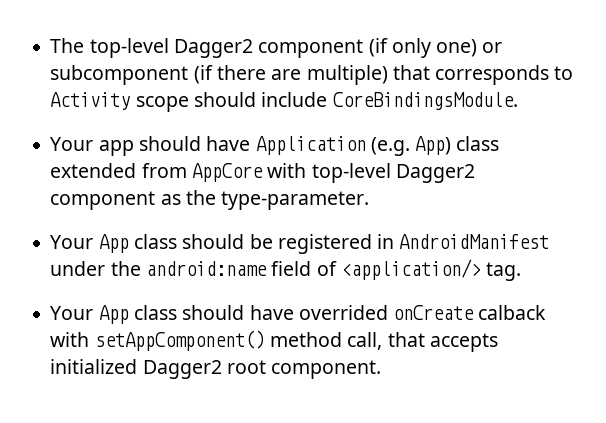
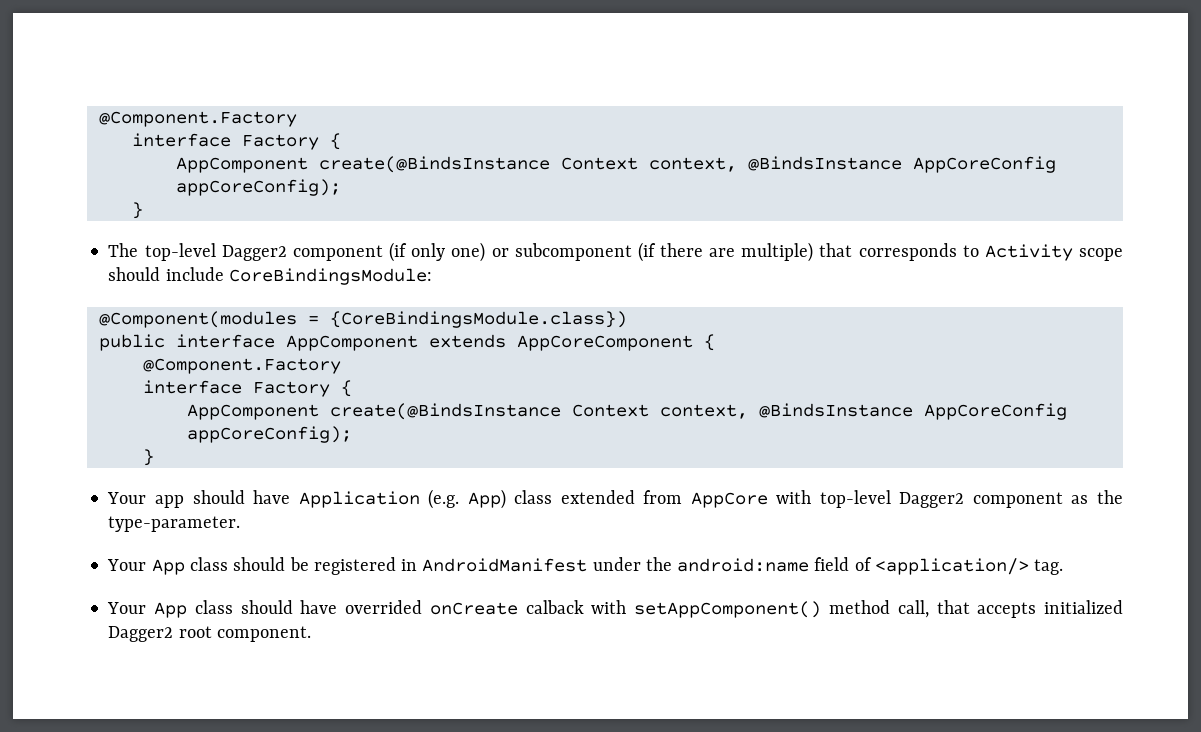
(50, 45) none -> [98,111,297,127] [131,133,341,150] [175,156,1056,173] [175,179,341,196] [131,202,143,219] @Component.Factory // interface Factory { // AppComponent create(@BindsInstance Context context, @BindsInstance AppCoreConfig appCoreConfig); // } //
[332,92,518,110] CoreBindingsModule. -> [228,268,432,285] [98,311,627,328] [98,334,715,351] [142,358,341,374] [142,380,352,397] [186,403,1067,420] [186,426,352,443] [142,449,154,466] CoreBindingsModule: // @Component(modules = {CoreBindingsModule.class}) // public interface AppComponent extends AppCoreComponent { // @Component.Factory // interface Factory { // AppComponent create(@BindsInstance Context context, @BindsInstance AppCoreConfig appCoreConfig); // }

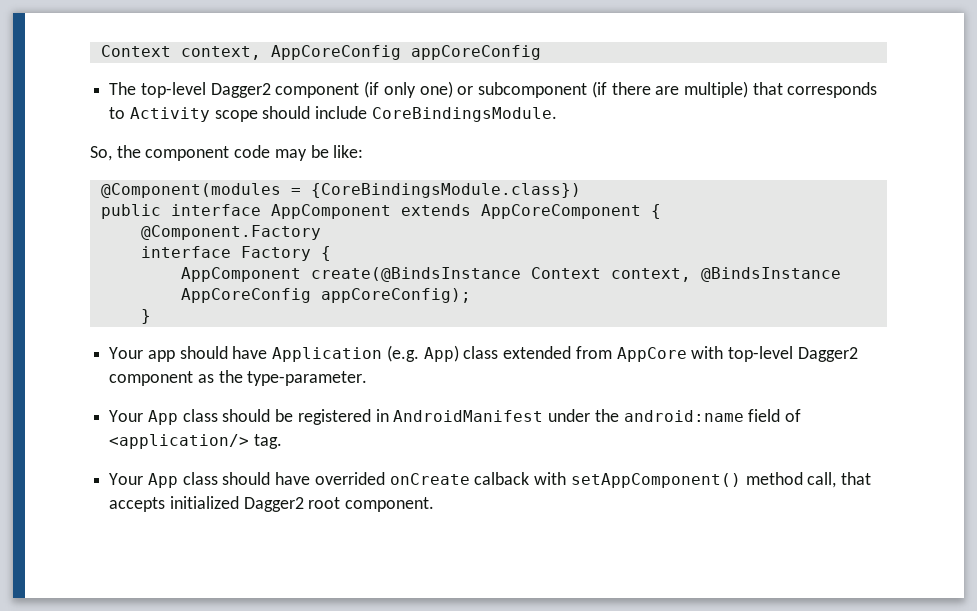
[98,111,297,127] [131,133,341,150] [175,156,1056,173] [175,179,341,196] [131,202,143,219] @Component.Factory // interface Factory { // AppComponent create(@BindsInstance Context context, @BindsInstance AppCoreConfig appCoreConfig); // } -> [100,45,541,60] Context context, AppCoreConfig appCoreConfig
[228,268,432,285] CoreBindingsModule: -> [371,107,557,122] [90,145,364,161] CoreBindingsModule. // So, the component code may be like:

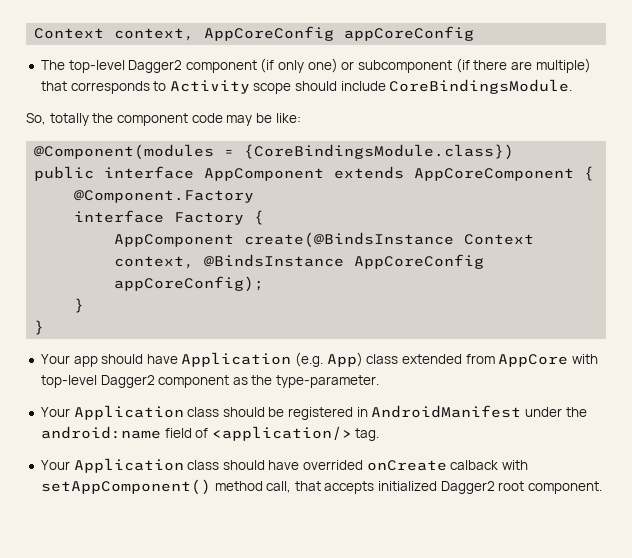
(112, 153) none -> [49,113,89,126] totally
(151, 316) none -> [34,320,45,335] // }
[147,410,178,425] App -> [73,405,184,420] Application
[147,473,178,488] App -> [73,458,184,473] Application

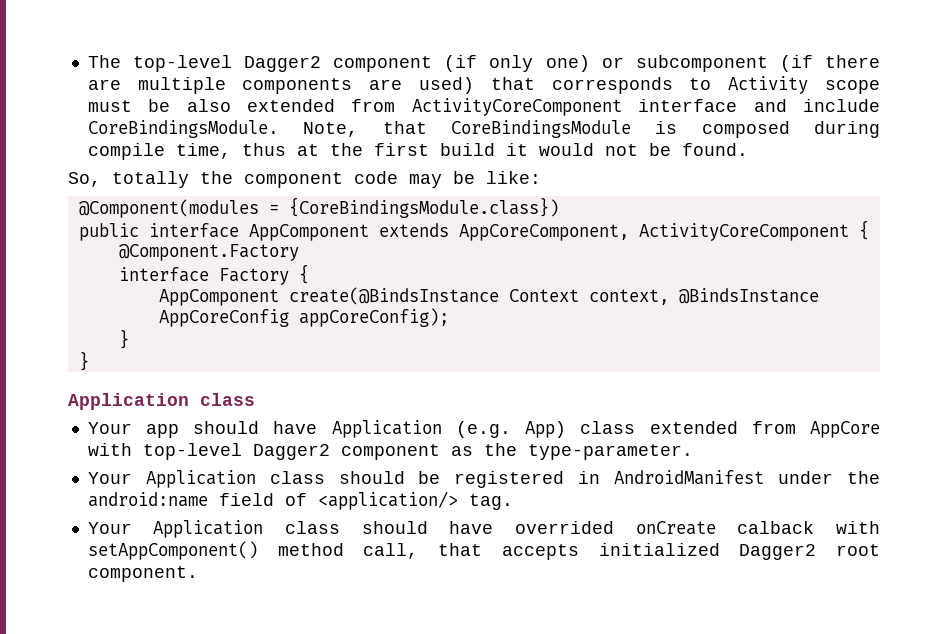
[34,26,475,41] Context context, AppCoreConfig appCoreConfig // -> (87, 61) none
[535,58,591,73] multiple) -> [137,77,474,94] multiple components are used)
[295,79,573,94] should include CoreBindingsModule. -> [87,98,880,116] [87,120,881,138] [87,143,748,160] must be also extended from ActivityCoreComponent interface and include CoreBindingsModule. Note, that CoreBindingsModule is composed during compile time, thus at the first build it would not be found.
[414,168,575,181] AppCoreComponent -> [458,223,849,241] AppCoreComponent, ActivityCoreComponent
(45, 327) none -> [68,393,255,410] // Application class

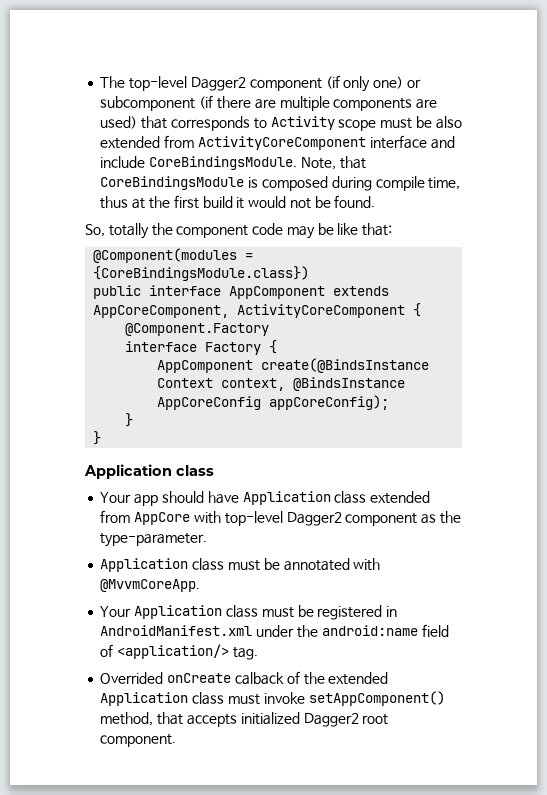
[486,171,541,184] like: -> [337,223,393,236] like that:
[455,421,567,438] (e.g. App) -> (331, 498) none
[87,470,405,488] // Your Application class should -> [100,558,381,572] [100,579,201,592] [100,605,294,619] // Application class must be annotated with @MvvmCoreApp. // Your Application class must
[614,470,765,485] AndroidManifest -> [100,625,253,636] AndroidManifest.xml
[87,520,880,538] [87,541,419,560] Your Application class should have overrided onCreate calback with setAppComponent() method call, -> [100,671,389,685] [100,691,445,706] [100,712,154,726] Overrided onCreate calback of the extended Application class must invoke setAppComponent() method,

